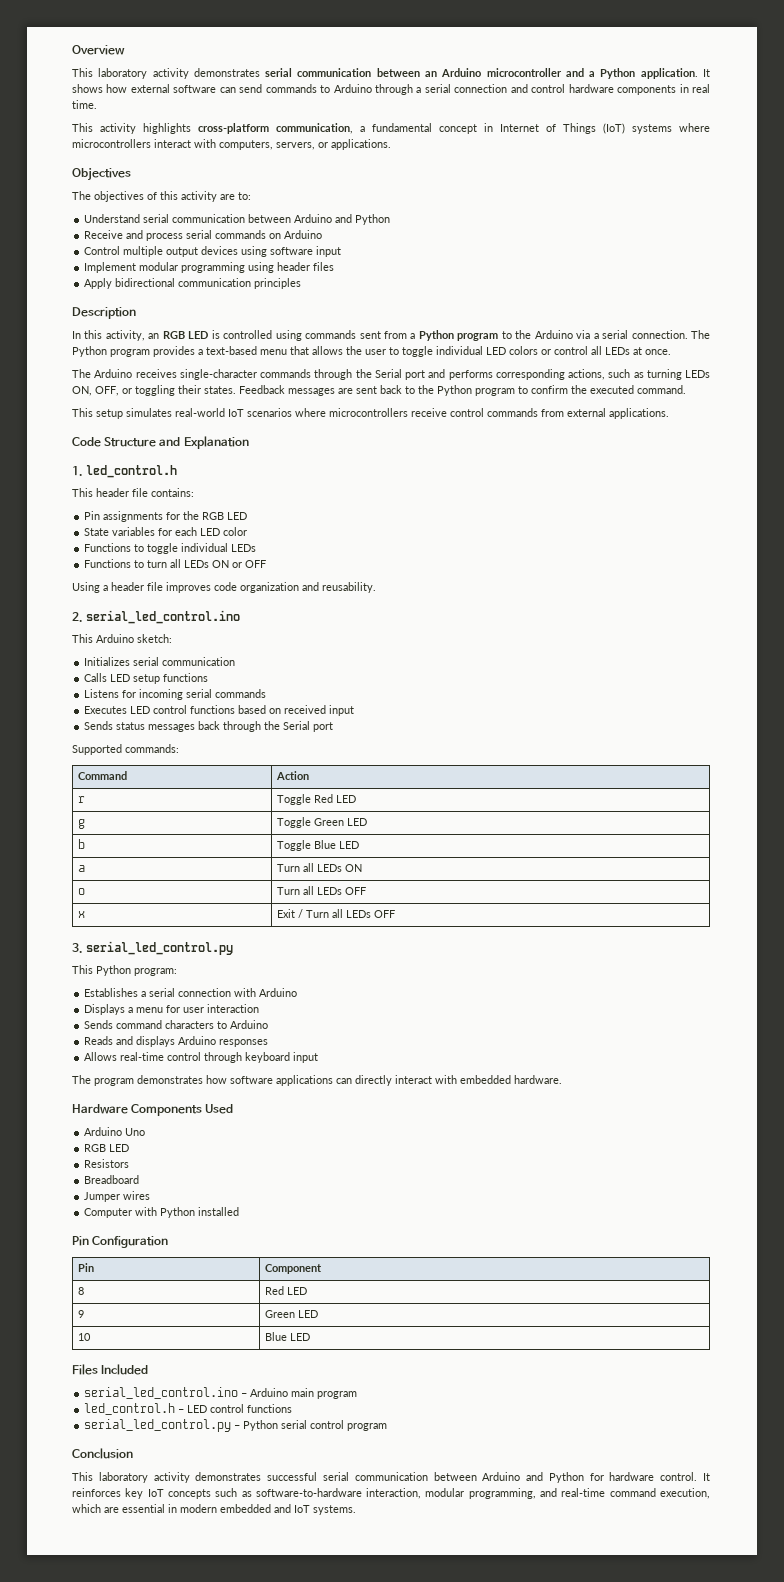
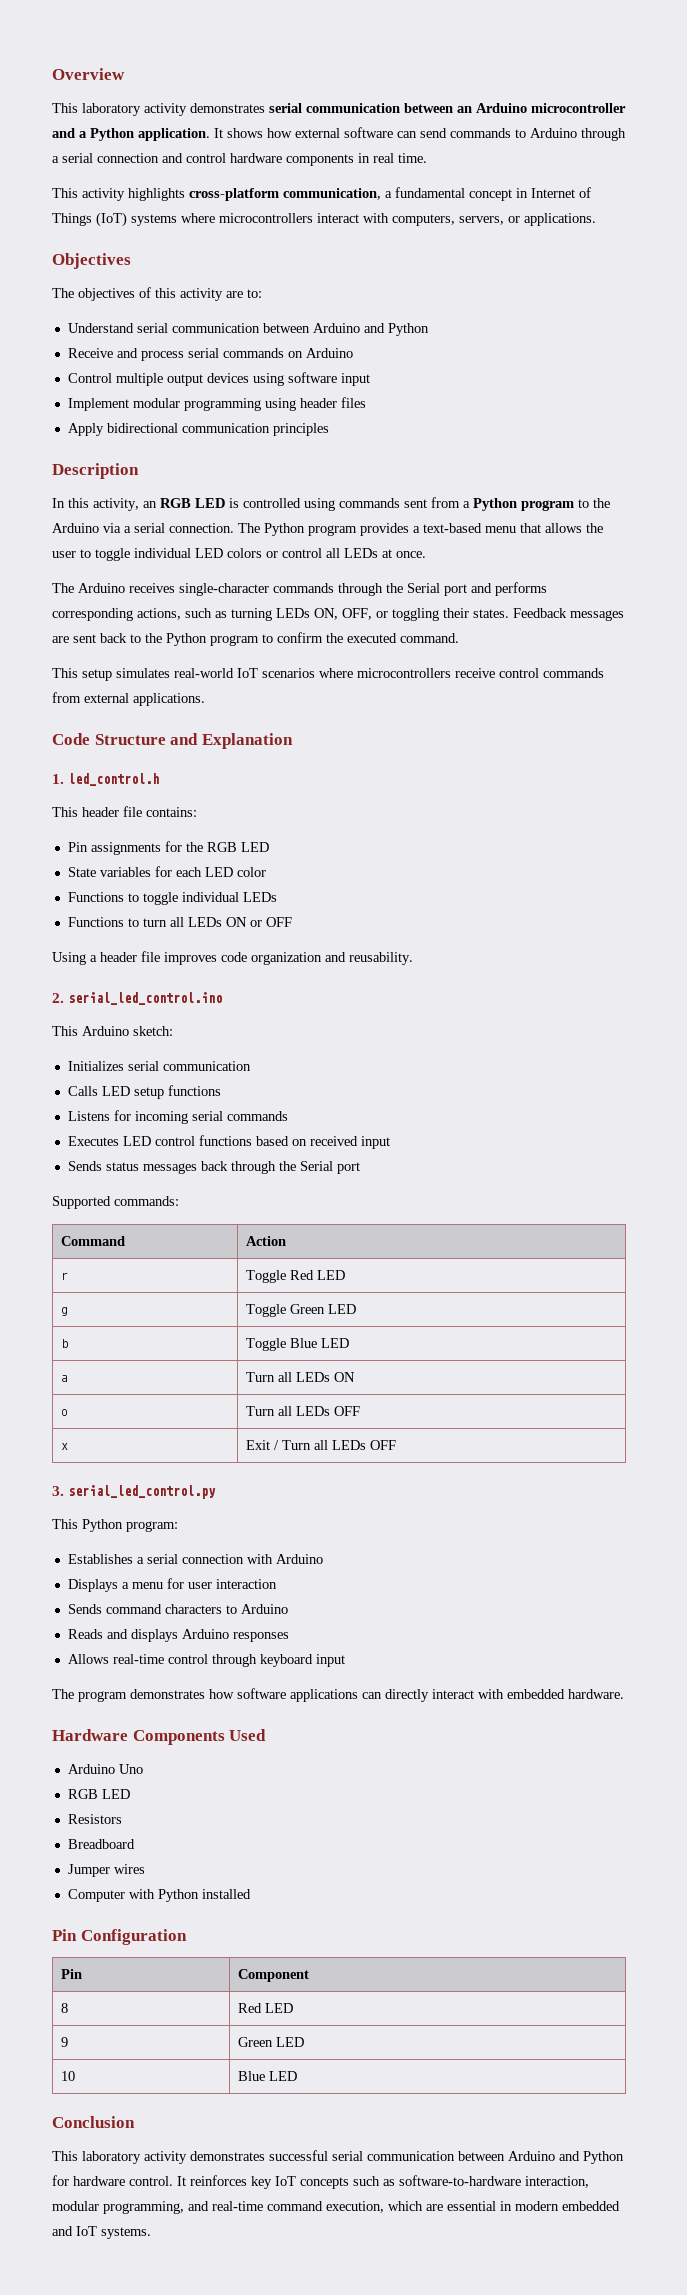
[72,1364,149,1375] [84,1387,358,1399] [84,1403,293,1415] [84,1419,388,1432] // Files Included // serial_led_control.ino – Arduino main program // led_control.h – LED control functions // serial_led_control.py – Python serial control program -> (298, 2076) none

